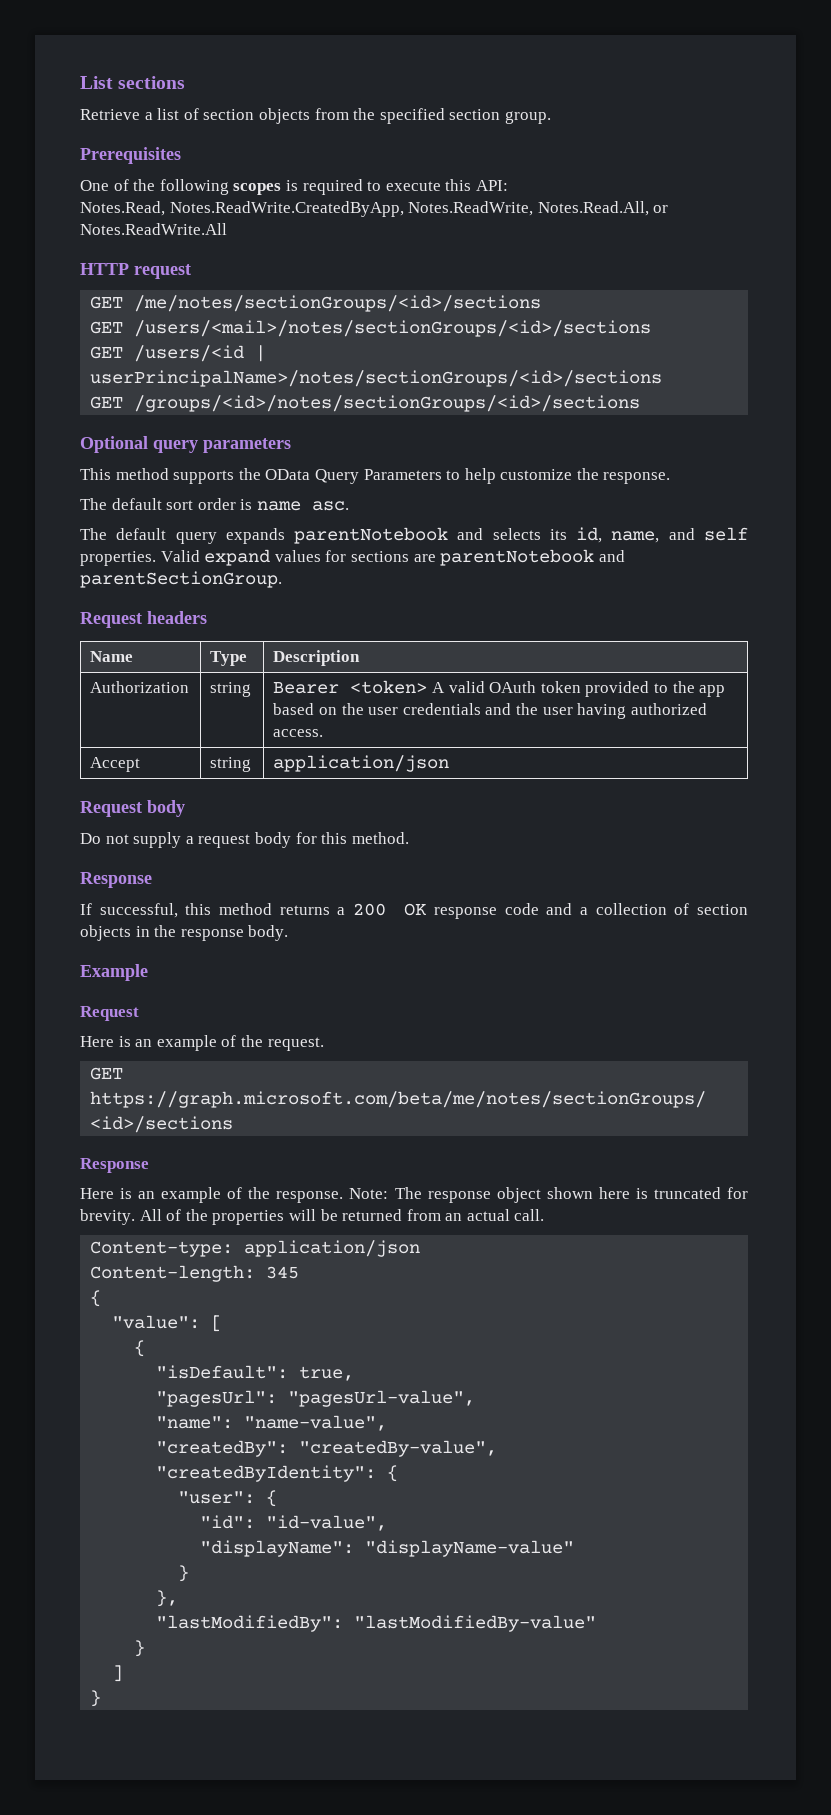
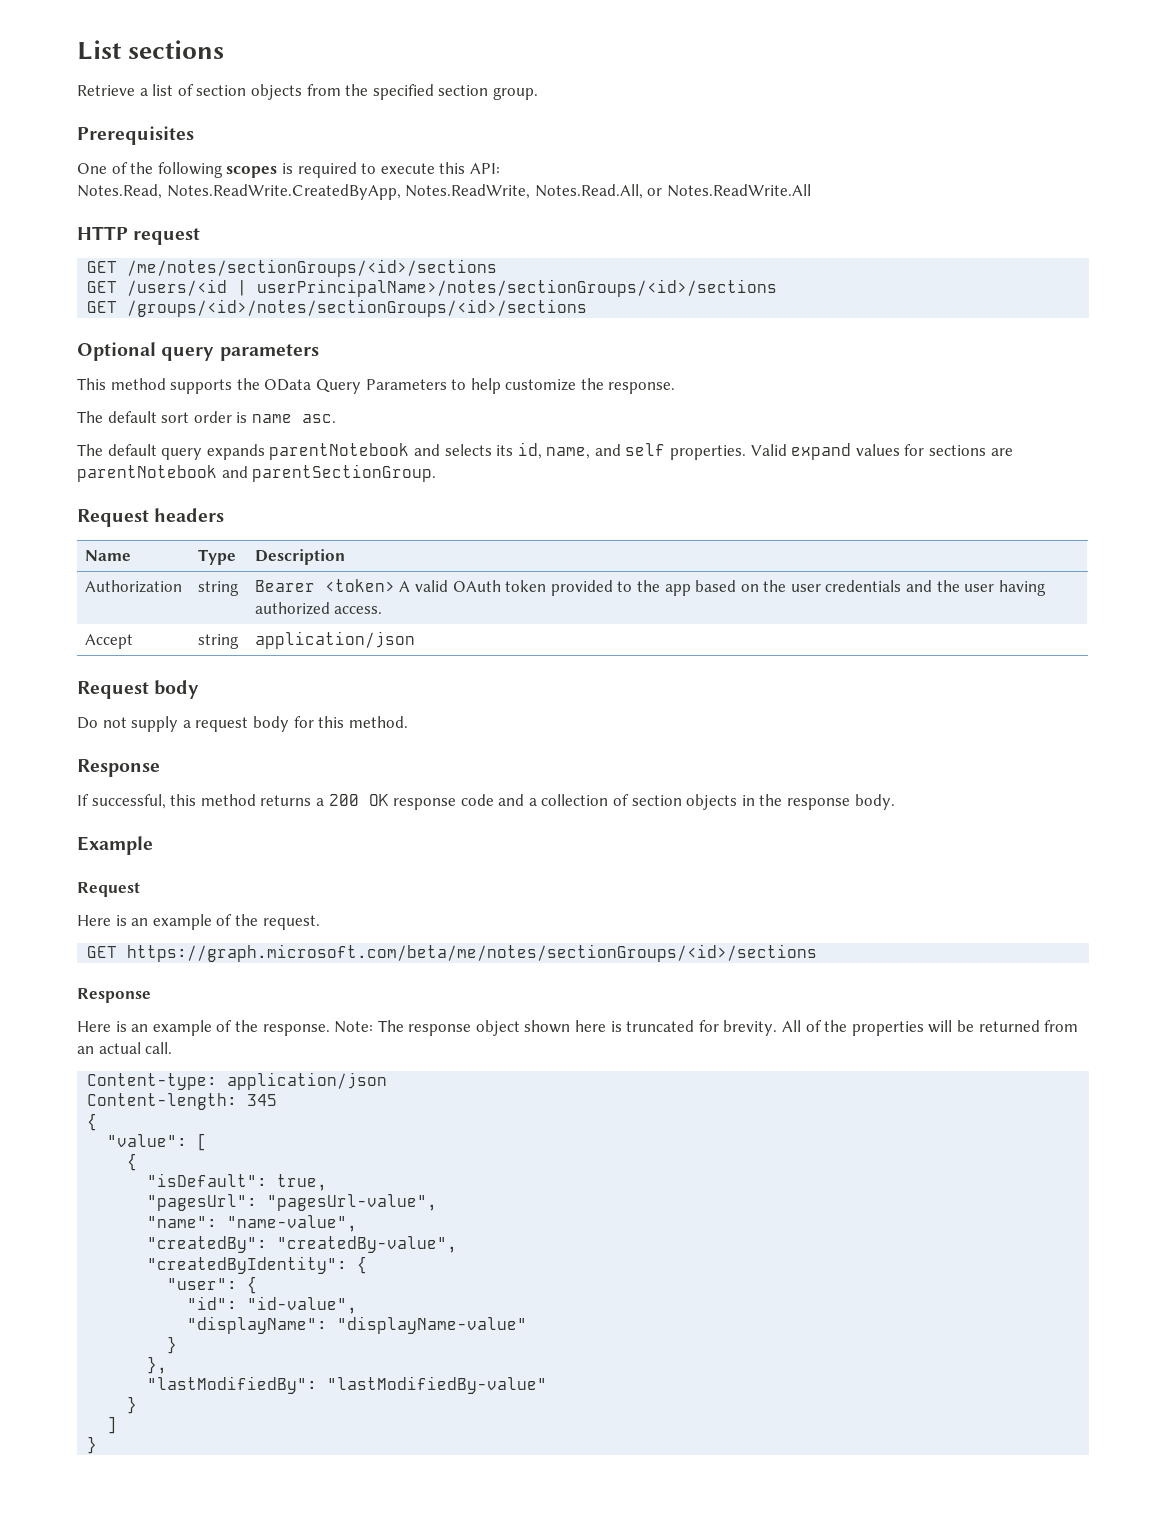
[90,320,652,337] // GET /users/<mail>/notes/sectionGroups/<id>/sections -> (498, 268) none

